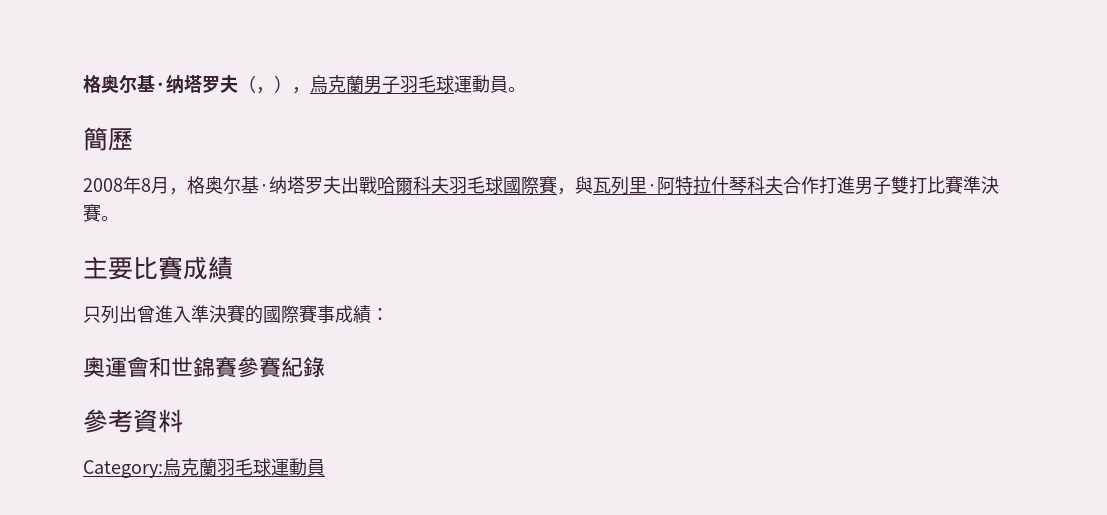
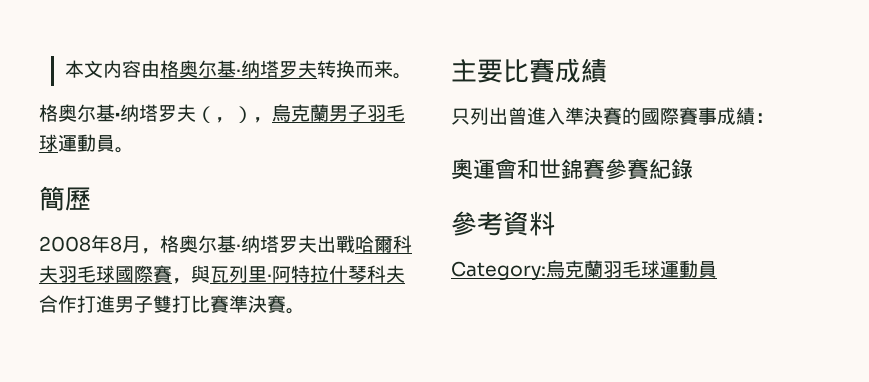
(83, 84) none -> [64,60,412,79] 本文内容由格奥尔基·纳塔罗夫转换而来。 //

